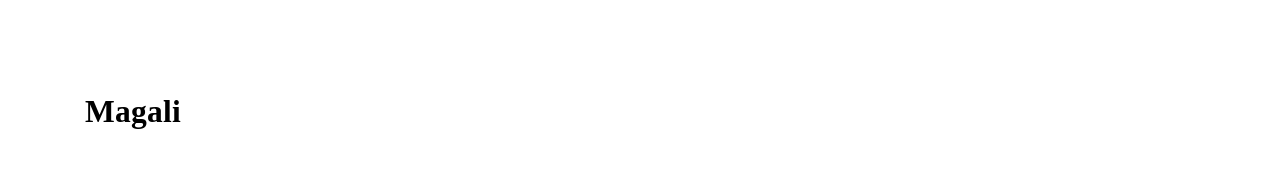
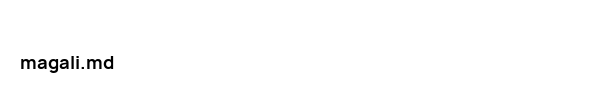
[85,100,181,129] Magali -> [20,56,114,73] magali.md

